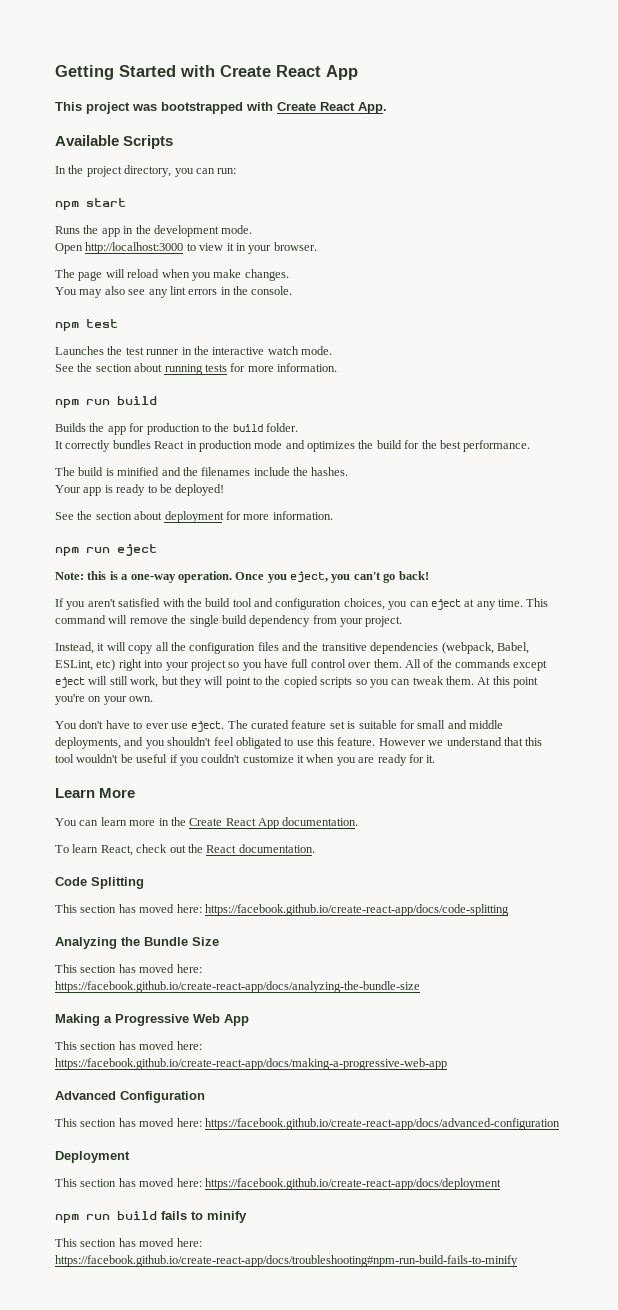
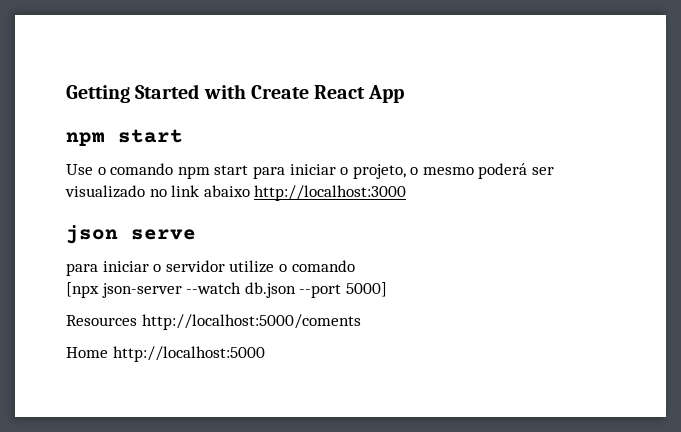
[55,102,387,114] [55,135,174,149] [55,165,237,177] [55,198,126,210] [55,225,253,237] [55,242,317,254] [55,269,289,281] [55,286,293,298] [55,319,118,331] [55,346,332,355] [55,363,337,375] [55,396,157,408] [55,423,298,435] [55,440,531,452] [55,467,349,476] [55,484,225,496] [55,511,333,523] [55,544,157,556] [55,571,429,583] [55,598,549,610] [55,615,403,627] [55,642,529,654] [55,659,548,671] [55,676,539,688] [55,694,154,705] [55,720,503,732] [55,737,543,749] [55,754,436,766] [55,788,136,798] [55,817,359,829] [55,844,315,856] [55,877,144,889] [55,904,509,916] [55,937,219,949] [55,964,202,973] [55,981,420,993] [55,1014,249,1026] [55,1041,202,1050] [55,1058,447,1070] [55,1091,205,1103] [55,1118,560,1130] [55,1151,130,1163] [55,1178,501,1190] [55,1211,247,1223] [55,1238,202,1247] [55,1255,518,1267] This project was bootstrapped with Create React App. // Available Scripts // In the project directory, you can run: // npm start // Runs the app in the development mode. // Open http://localhost:3000 to view it in your browser. // The page will reload when you make changes. // You may also see any lint errors in the console. // npm test // Launches the test runner in the interactive watch mode. // See the section about running tests for more information. // npm run build // Builds the app for production to the build folder. // It correctly bundles React in production mode and optimizes the build for the best performance. // The build is minified and the filenames include the hashes. // Your app is ready to be deployed! // See the section about deployment for more information. // npm run eject // Note: this is a one-way operation. Once you eject, you can't go back! // If you aren't satisfied with the build tool and configuration choices, you can eject at any time. This command will remove the single build dependency from your project. // Instead, it will copy all the configuration files and the transitive dependencies (webpack, Babel, ESLint, etc) right into your project so you have full control over them. All of the commands except eject will still work, but they will point to the copied scripts so you can tweak them. At this point you're on your own. // You don't have to ever use eject. The curated feature set is suitable for small and middle deployments, and you shouldn't feel obligated to use this feature. However we understand that this tool wouldn't be useful if you couldn't customize it when you are ready for it. // Learn More // You can learn more in the Create React App documentation. // To learn React, check out the React documentation. // Code Splitting // This section has moved here: https://facebook.github.io/create-react-app/docs/code-splitting // Analyzing the Bundle Size // This section has moved here: https://facebook.github.io/create-react-app/docs/analyzing-the-bundle-size // Making a Progressive Web App // This section has moved here: https://facebook.github.io/create-react-app/docs/making-a-progressive-web-app // Advanced Configuration // This section has moved here: https://facebook.github.io/create-react-app/docs/advanced-configuration // Deployment // This section has moved here: https://facebook.github.io/create-react-app/docs/deployment // npm run build fails to minify // This section has moved here: https://facebook.github.io/create-react-app/docs/troubleshooting#npm-run-build-fails-to-minify -> [66,129,183,146] [66,163,555,179] [65,185,407,201] [66,225,196,244] [66,260,355,276] [66,282,387,298] [66,314,361,330] [66,346,265,362] npm start // Use o comando npm start para iniciar o projeto, o mesmo poderá ser visualizado no link abaixo http://localhost:3000 // json serve // para iniciar o servidor utilize o comando // [npx json-server --watch db.json --port 5000] // Resources http://localhost:5000/coments // Home http://localhost:5000

